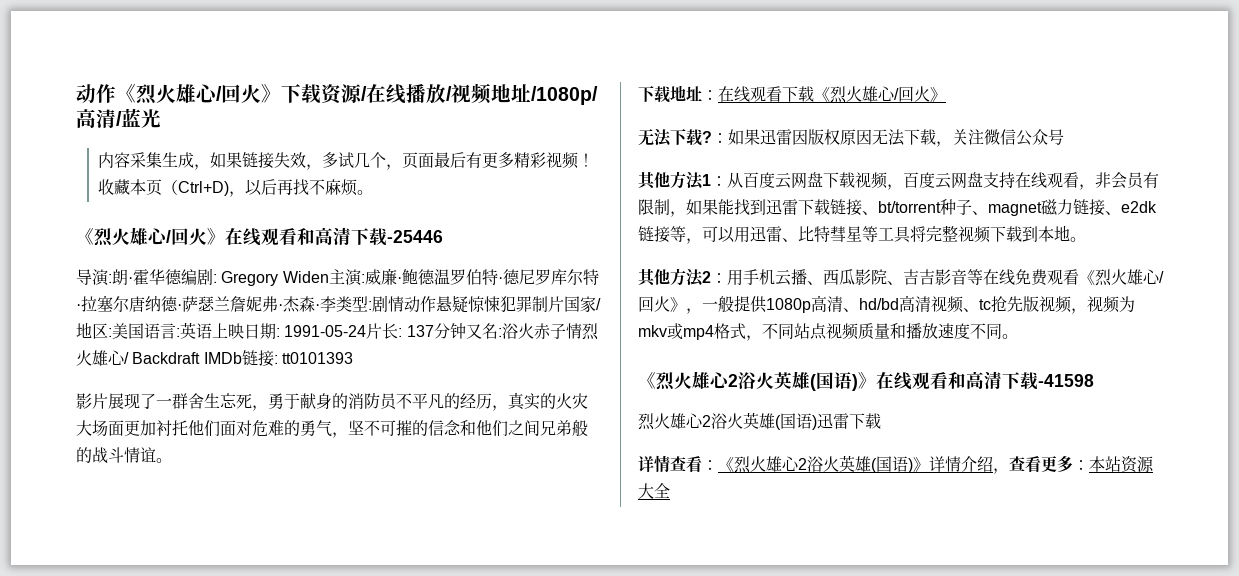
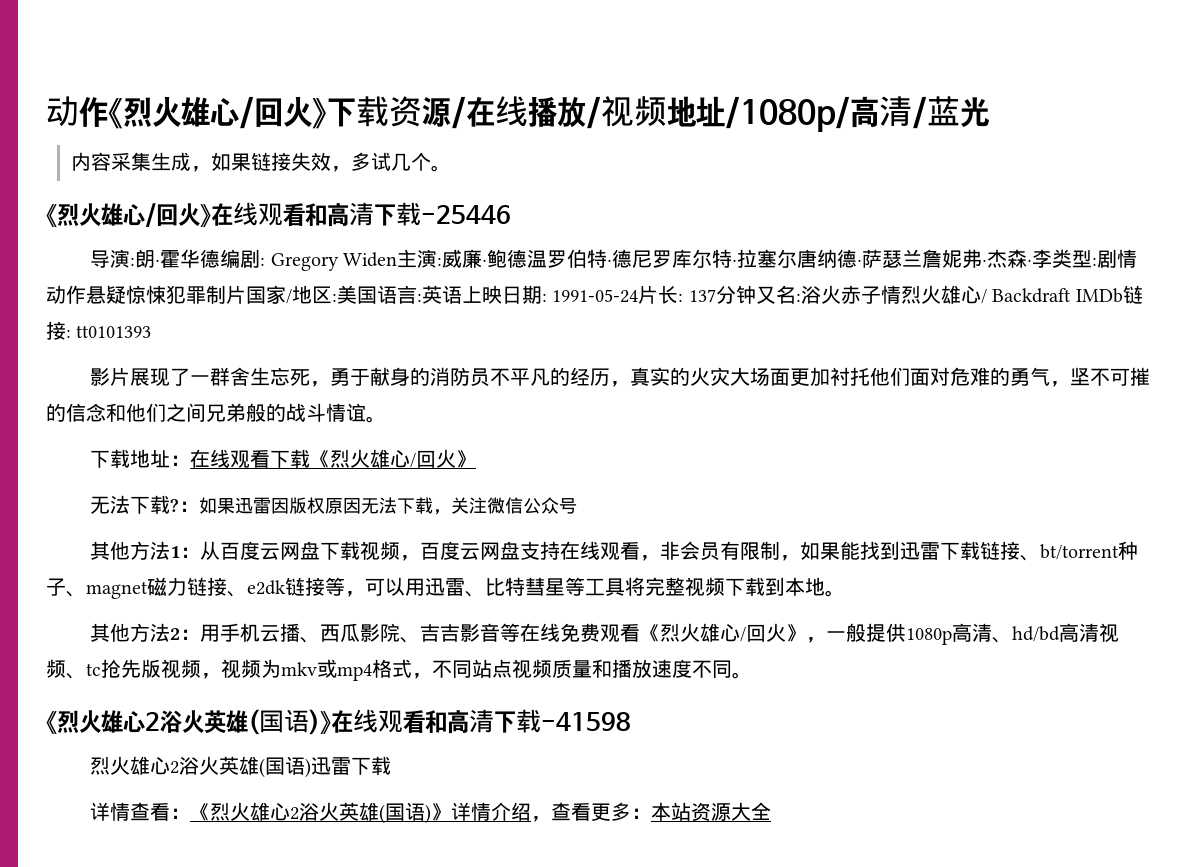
[385,152,594,170] [97,179,357,197] ，页面最后有更多精彩视频！收藏本页（Ctrl+D)，以后再找不麻烦 -> (431, 161) none

